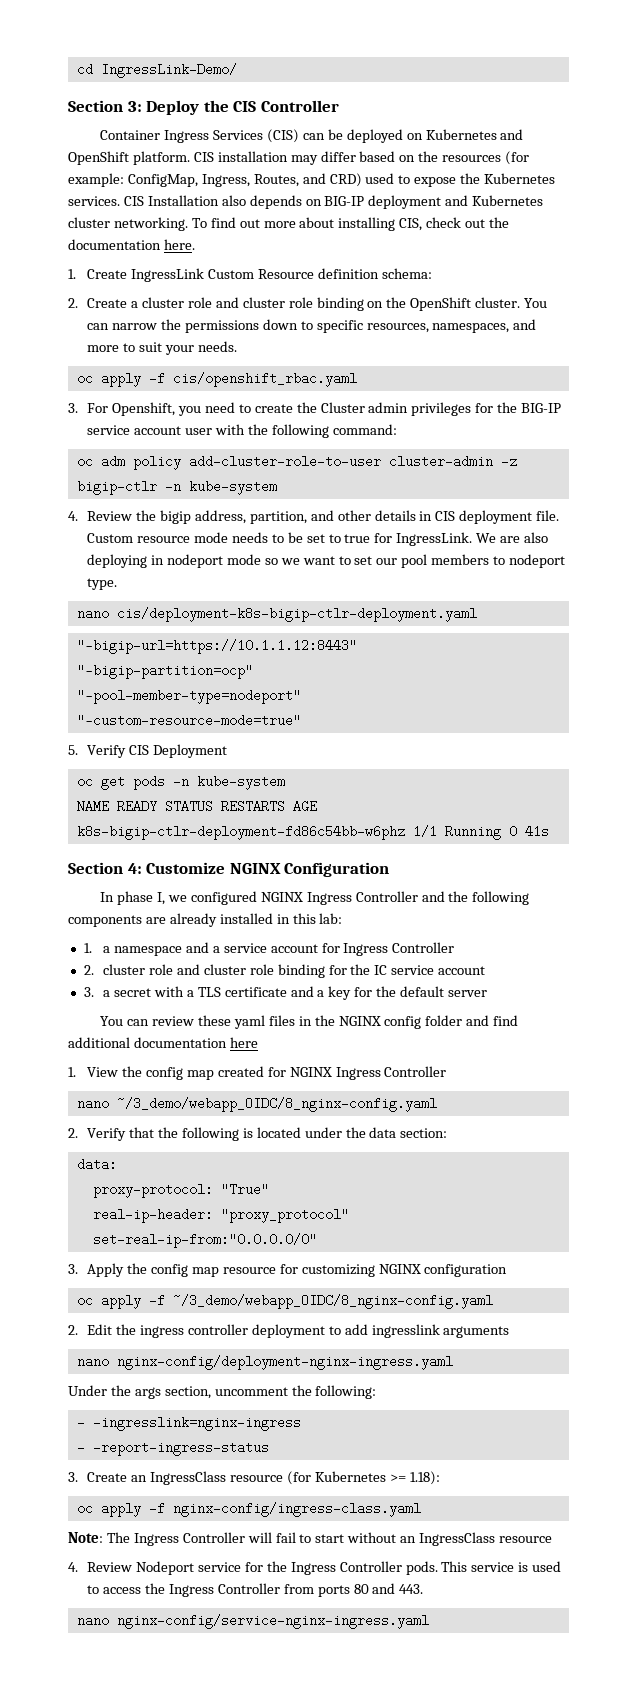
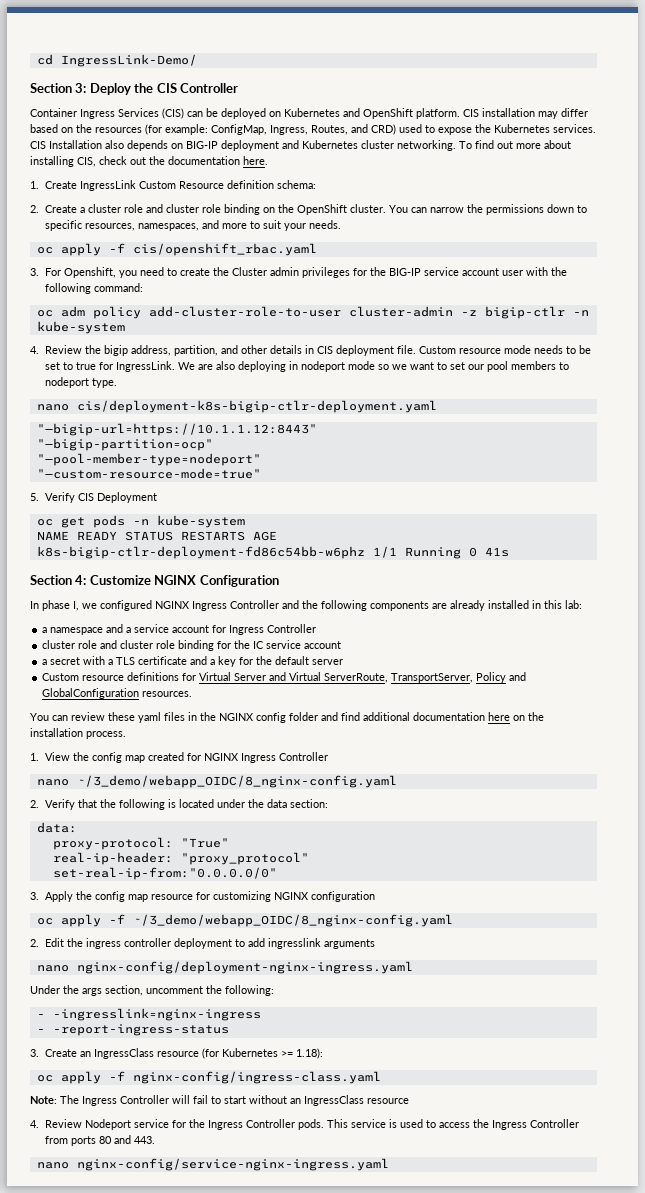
[83,943,92,953] 1. -> (582, 604) none
[83,965,94,975] 2. -> (317, 628) none
[83,987,94,997] 3. -> (342, 645) none
(488, 993) none -> [42,672,527,683] [42,688,193,699] // Custom resource definitions for Virtual Server and Virtual ServerRoute, TransportServer, Policy and GlobalConfiguration resources.
(258, 1042) none -> [513,712,544,721] [30,728,126,739] on the installation process.

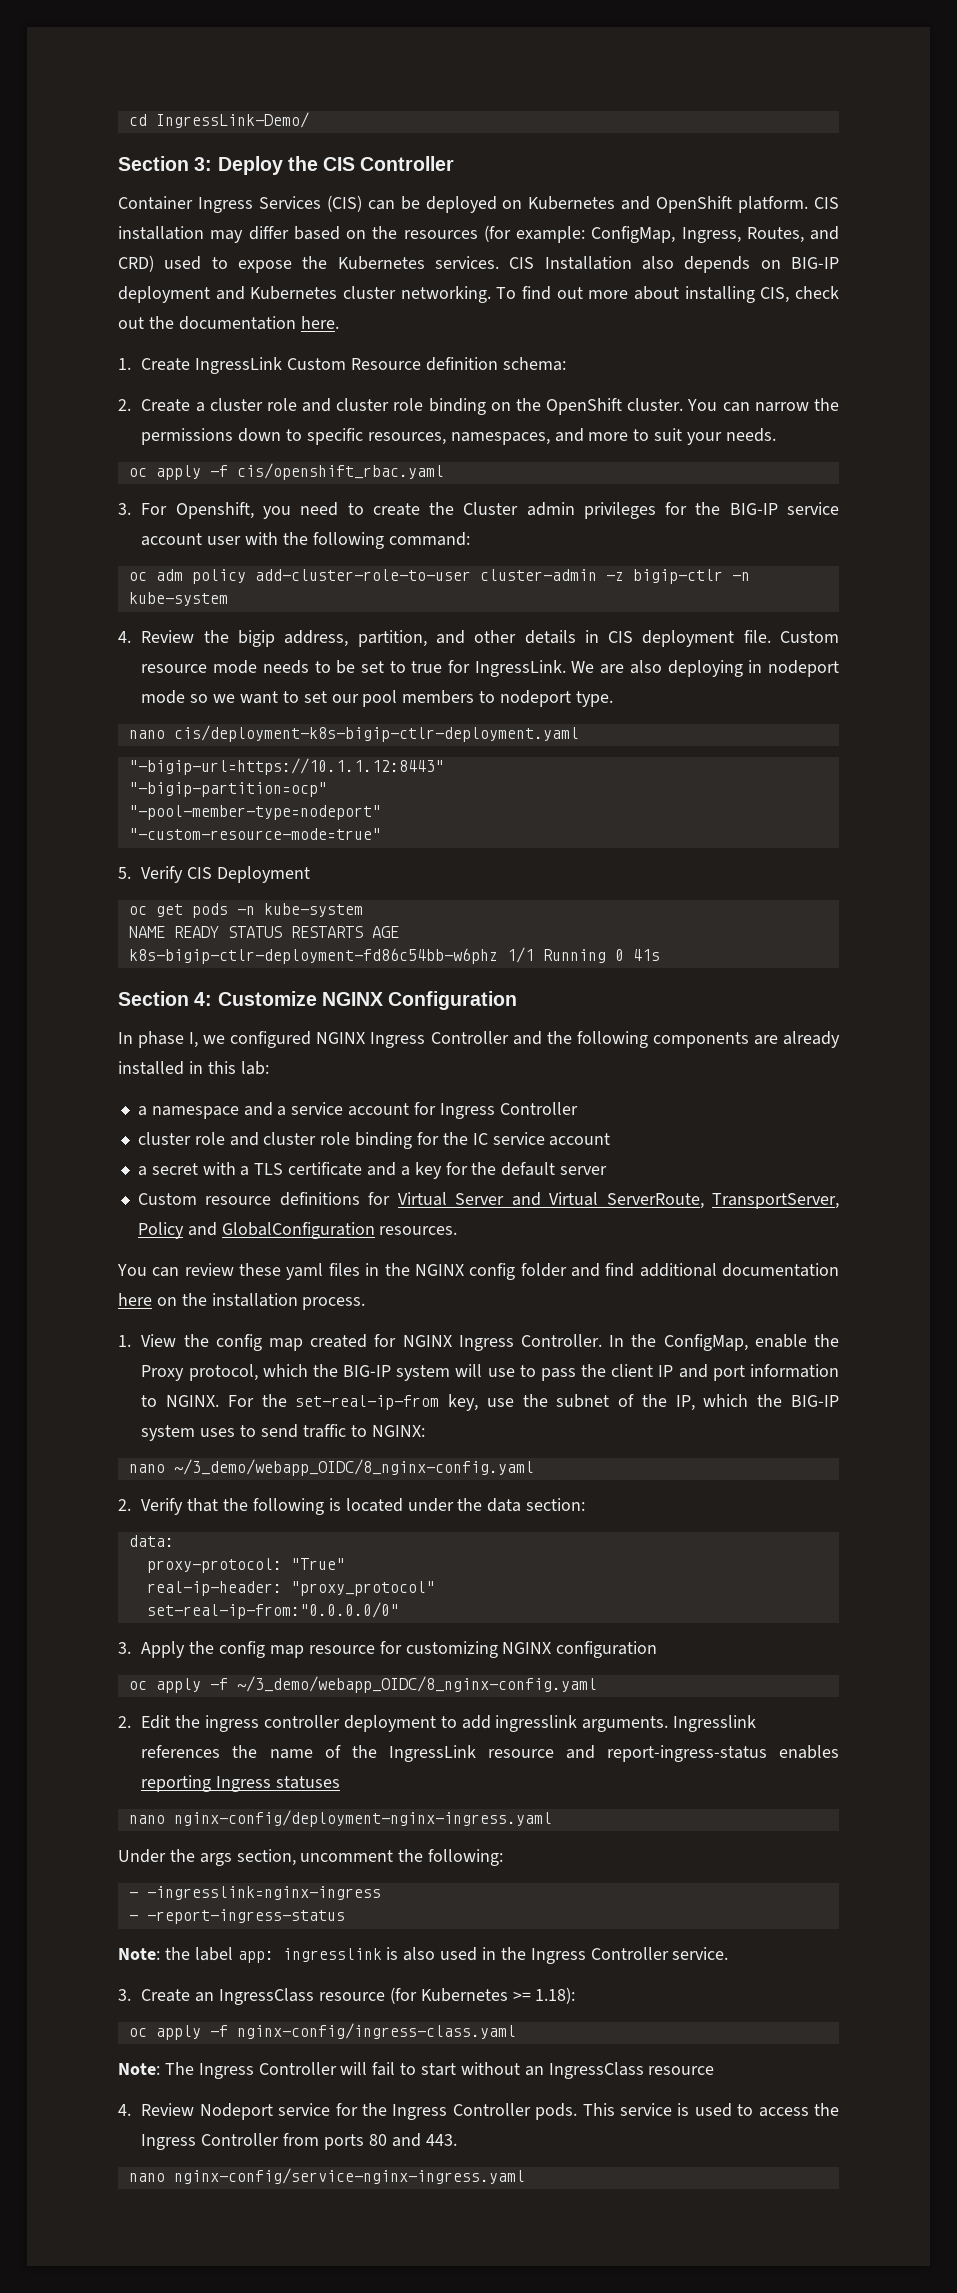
[278,752,328,761] Controller -> [521,1334,840,1351] [141,1364,839,1381] [141,1394,839,1411] [141,1424,425,1441] Controller. In the ConfigMap, enable the Proxy protocol, which the BIG-IP system will use to pass the client IP and port information to NGINX. For the set-real-ip-from key, use the subnet of the IP, which the BIG-IP system uses to send traffic to NGINX:
[323,939,375,949] arguments -> [582,1715,757,1732] [141,1745,840,1762] [141,1775,341,1792] arguments. Ingresslink references the name of the IngressLink resource and report-ingress-status enables reporting Ingress statuses
(229, 1030) none -> [118,1947,729,1964] // Note: the label app: ingresslink is also used in the Ingress Controller service.

